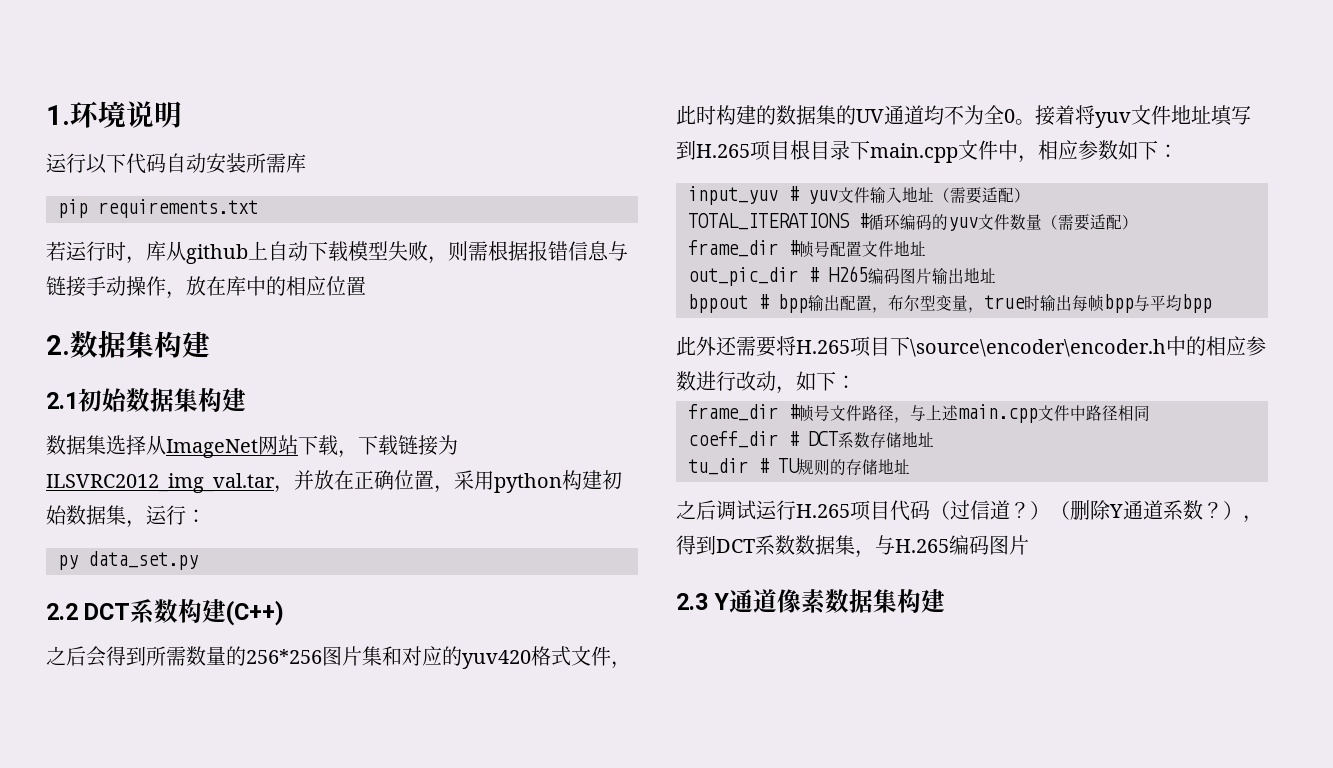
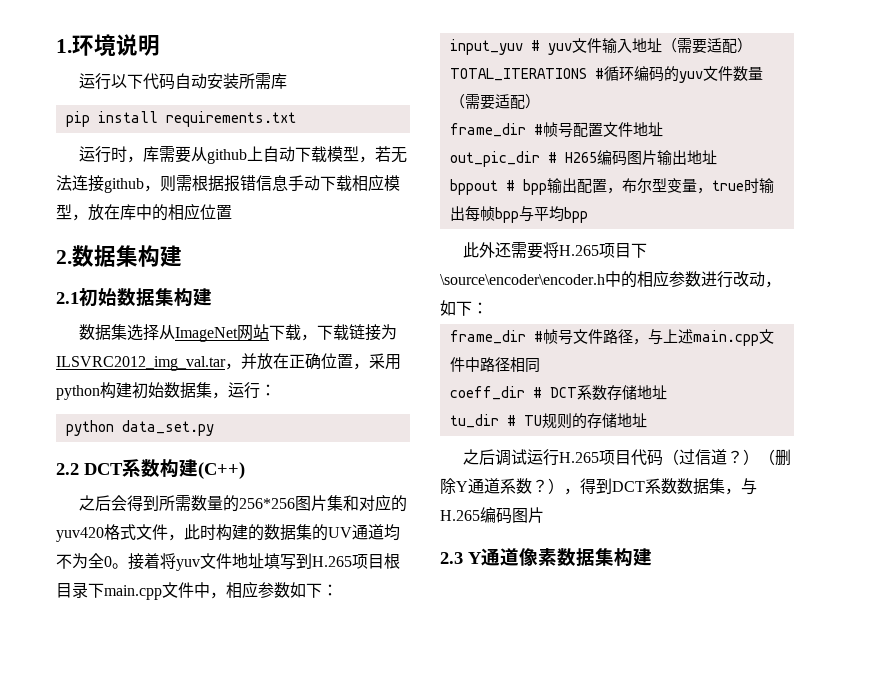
(88, 208) none -> [97,111,158,123] install
[46,241,66,261] 若 -> (296, 119) none
(166, 251) none -> [159,146,192,163] 需要
[388,241,428,261] 失败 -> [359,146,408,163] [56,175,144,193] ，若无法连接github
[608,241,628,261] [46,276,166,297] 与链接手动操作 -> [288,174,400,192] [56,204,72,220] 手动下载相应模型
[58,555,78,570] py -> [65,420,114,436] python

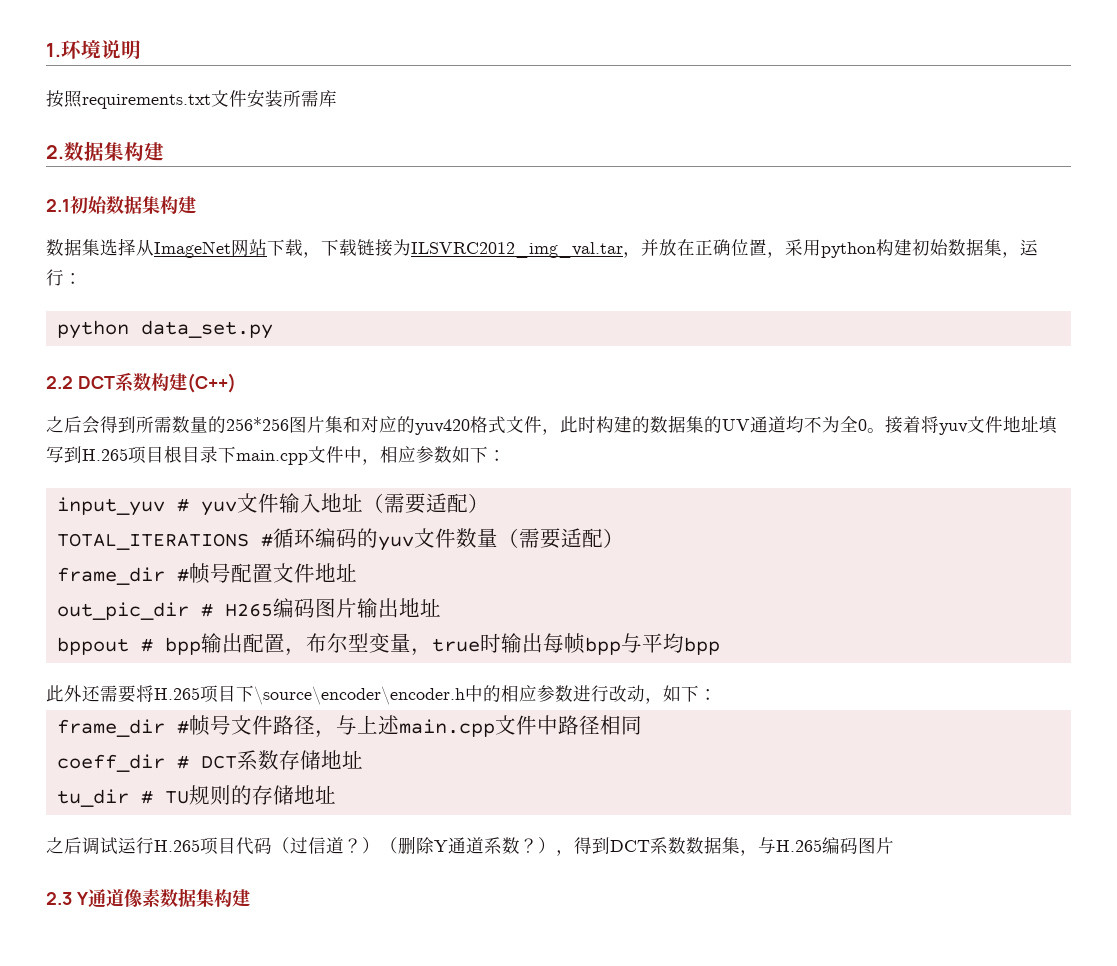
[79,73,208,90] 运行以下代码自动 -> [46,90,247,109] 按照requirements.txt文件
[65,111,296,127] [79,146,408,164] [56,174,400,193] [56,203,232,221] // pip install requirements.txt // 运行时，库需要从github上自动下载模型，若无法连接github，则需根据报错信息手动下载相应模型，放在库中的相应位置 -> (337, 98) none

